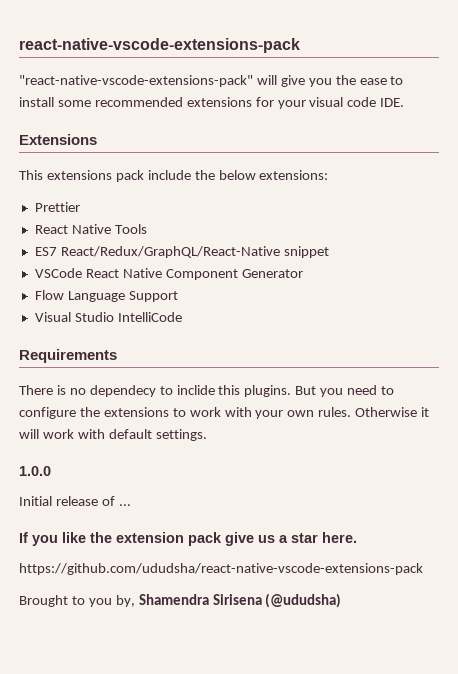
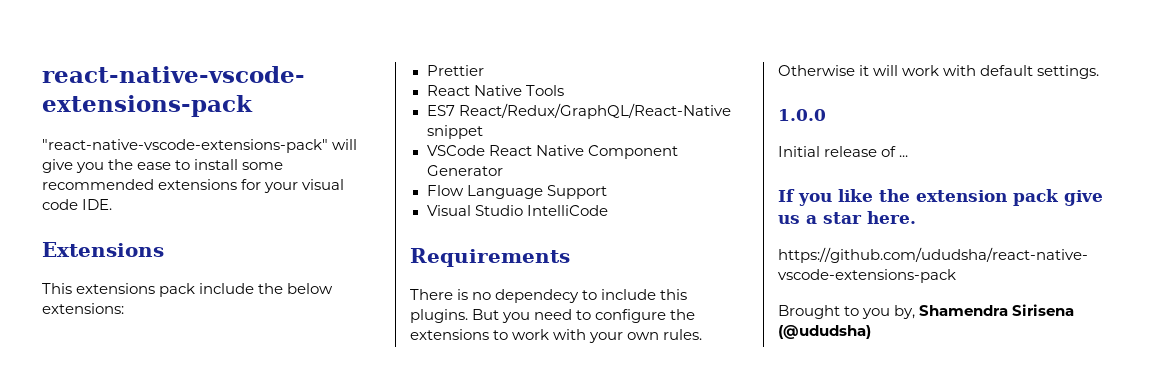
[176,385,215,395] inclide -> [601,289,657,300] include

